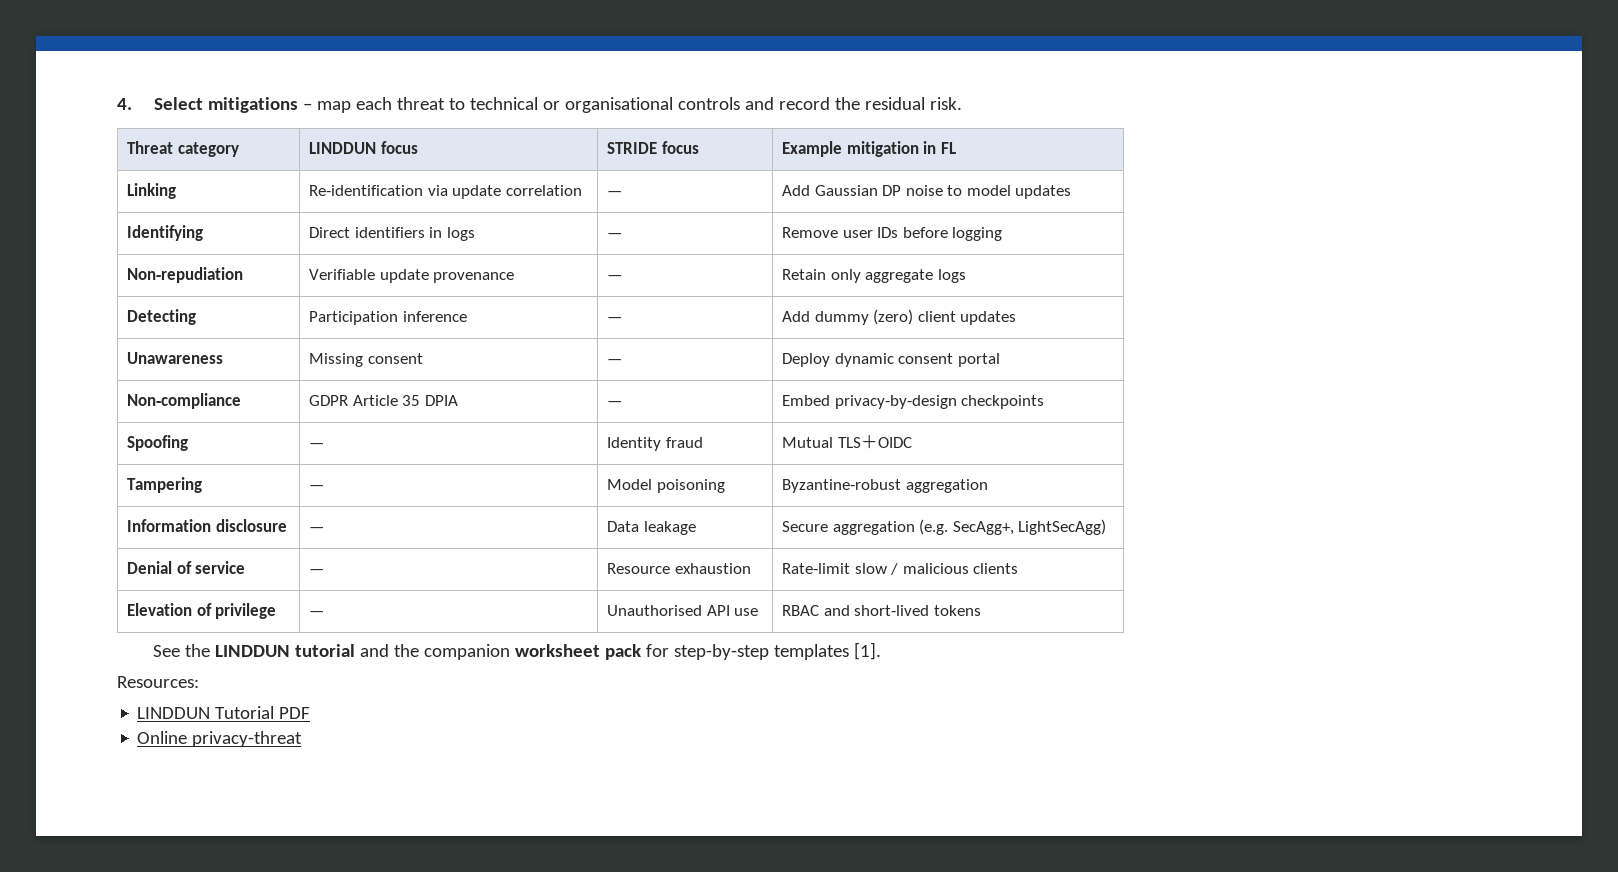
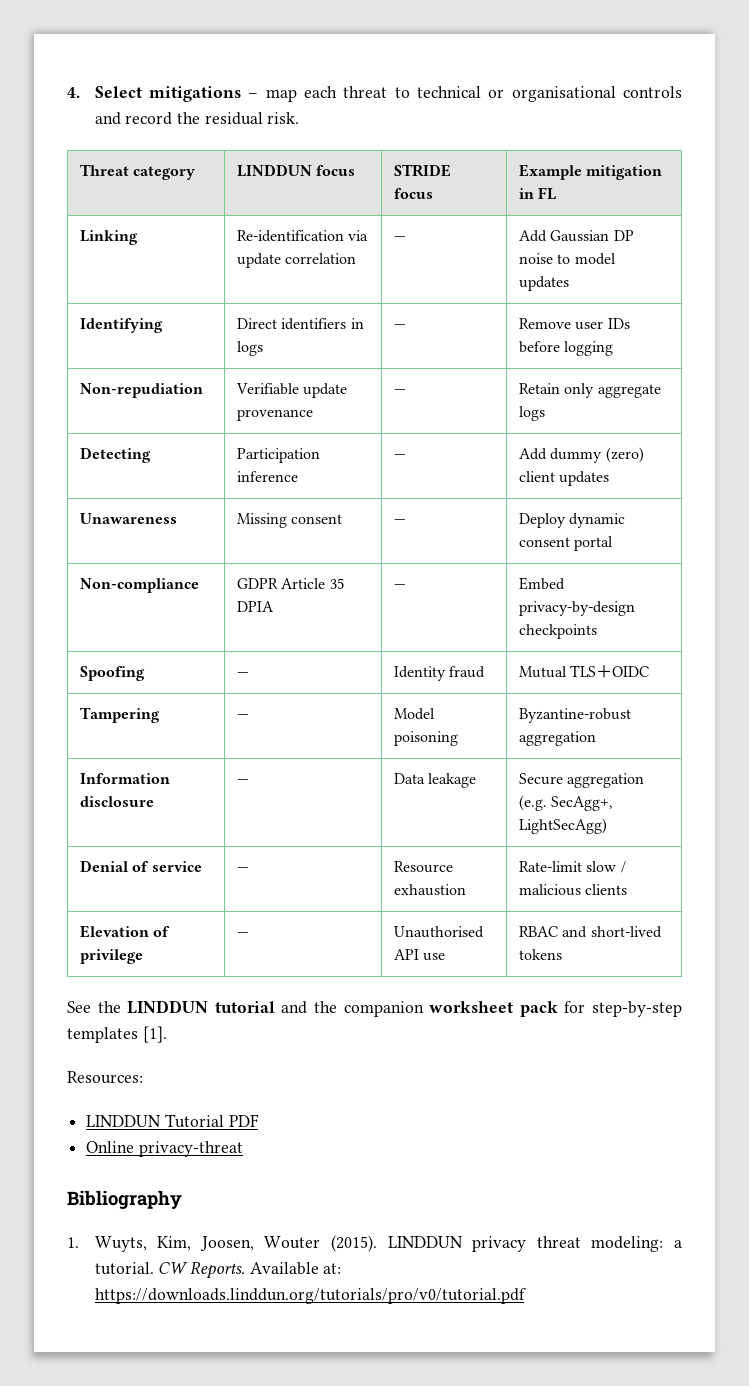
(303, 739) none -> [67,1190,182,1209] [67,1235,682,1252] [94,1261,342,1279] [94,1288,526,1304] // Bibliography // 1. Wuyts, Kim, Joosen, Wouter (2015). LINDDUN privacy threat modeling: a tutorial. CW Reports. Available at: https://downloads.linddun.org/tutorials/pro/v0/tutorial.pdf

